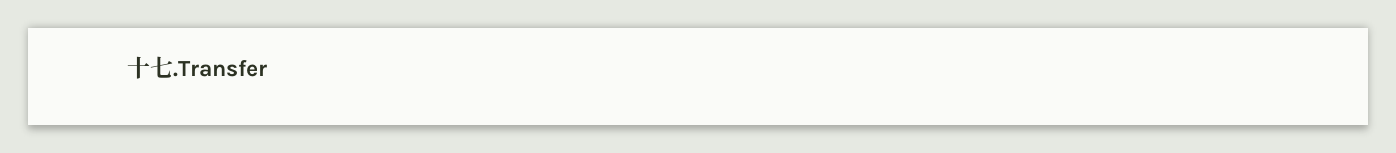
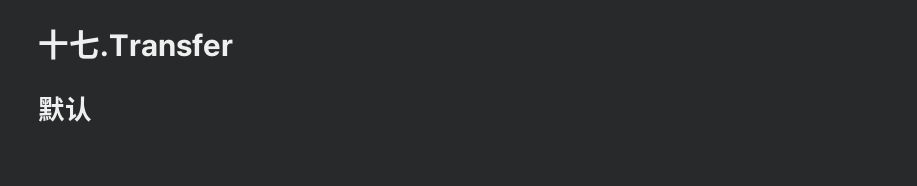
(267, 68) none -> [38,96,92,122] // 默认

